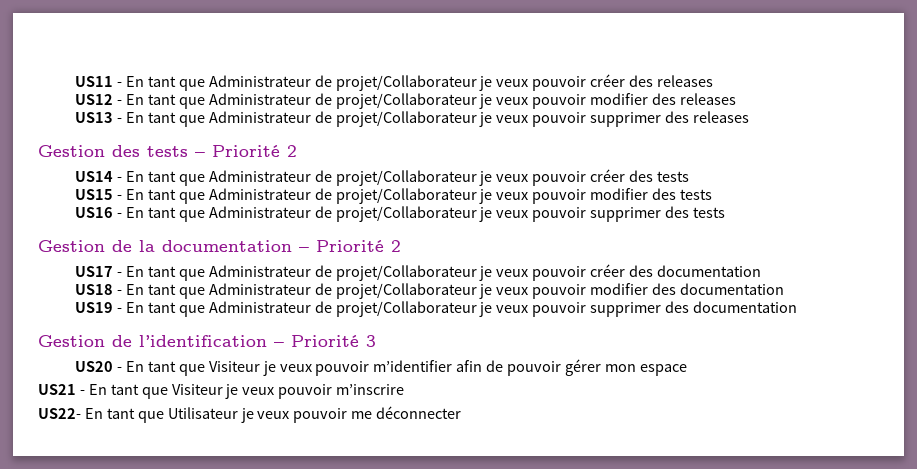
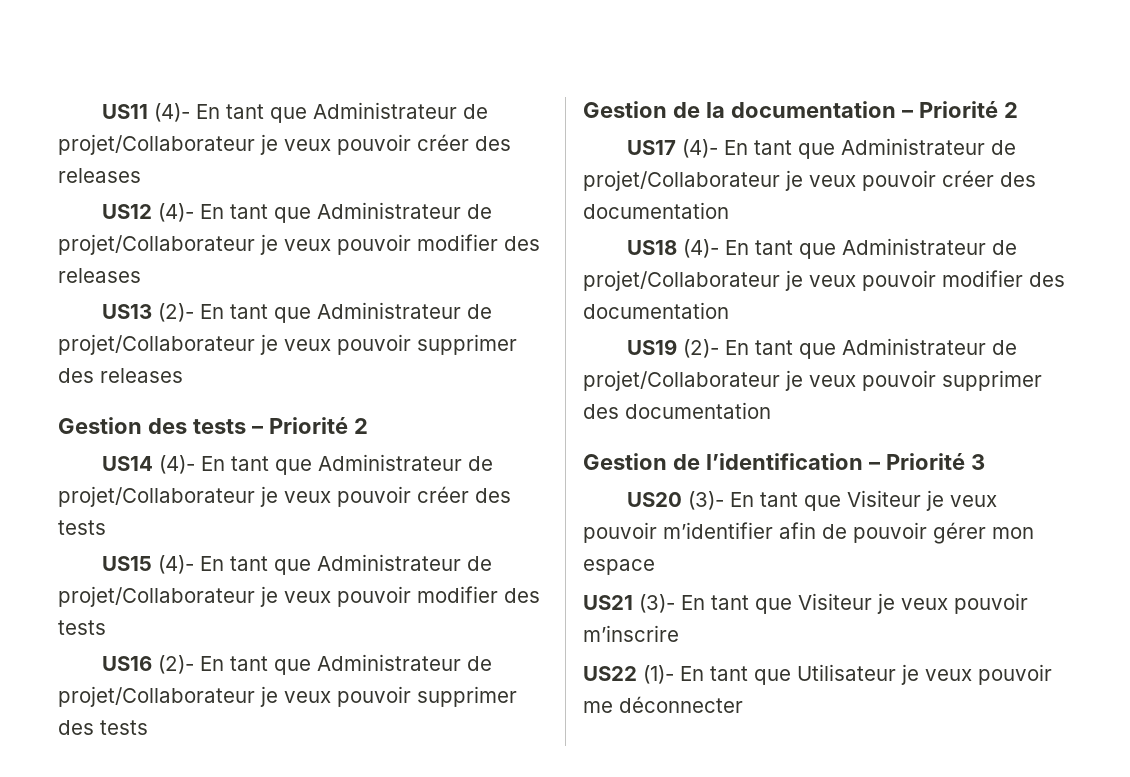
[117,82,123,87] - -> [154,103,191,122] (4)-
[117,100,123,105] - -> [158,203,195,222] (4)-
[117,118,123,123] - -> [158,303,195,322] (2)-
[117,177,123,182] - -> [159,455,196,474] (4)-
[117,195,123,200] - -> [158,555,195,574] (4)-
[117,213,123,218] - -> [158,655,195,674] (2)-
[117,272,123,277] - -> [682,139,719,158] (4)-
[117,290,123,295] - -> [683,239,720,258] (4)-
[117,308,123,313] - -> [683,339,720,358] (2)-
[117,367,123,372] - -> [688,491,725,510] (3)-
[79,390,85,395] - -> [639,594,675,613] (3)-
[38,408,81,419] US22- -> [583,665,674,684] US22 (1)-

